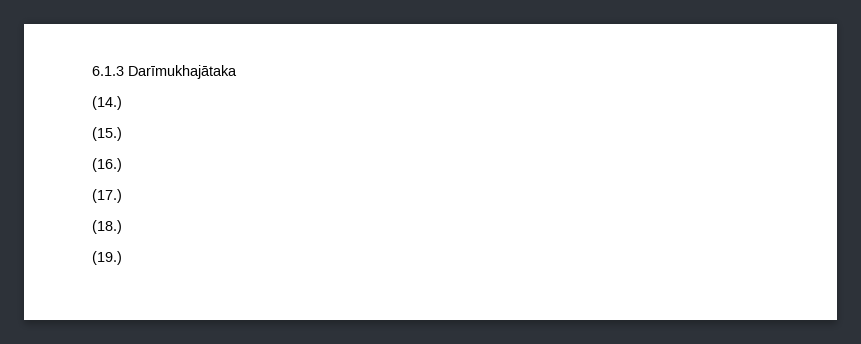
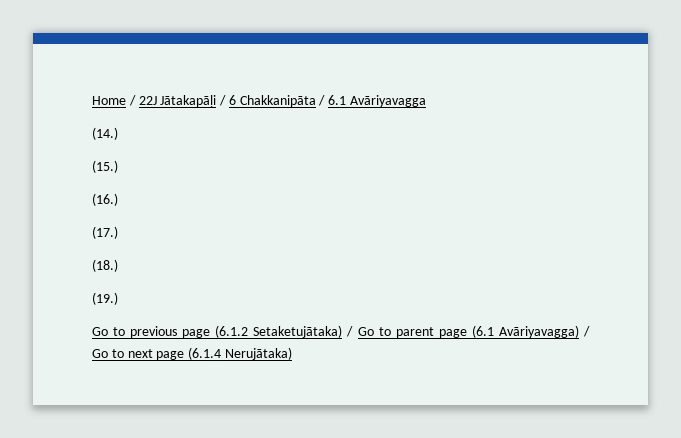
[92,65,237,79] 6.1.3 Darīmukhajātaka -> [92,95,427,107] Home / 22J Jātakapāḷi / 6 Chakkanipāta / 6.1 Avāriyavagga
(122, 258) none -> [92,325,591,338] [92,347,292,360] // Go to previous page (6.1.2 Setaketujātaka) / Go to parent page (6.1 Avāriyavagga) / Go to next page (6.1.4 Nerujātaka)

